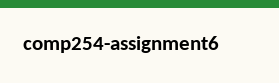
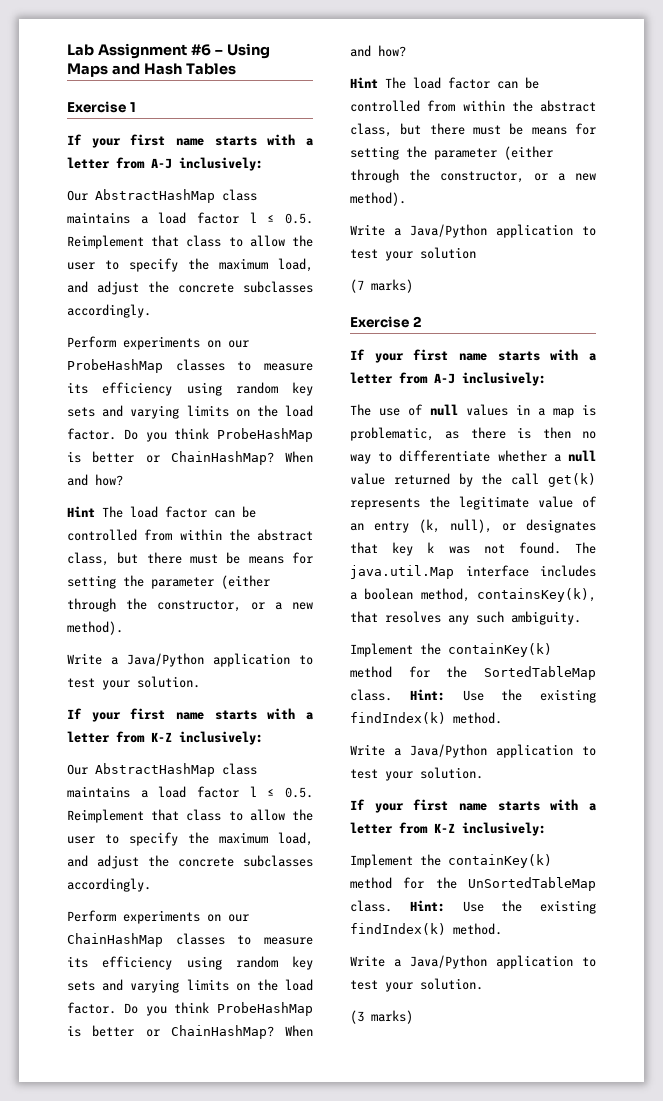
[23,36,219,53] comp254-assignment6 -> [67,43,270,59] [67,63,236,77] [67,101,136,113] [67,134,314,148] [67,157,263,171] [67,189,257,203] [67,212,313,224] [67,235,313,249] [67,258,313,272] [67,281,313,295] [67,304,151,318] [67,336,249,350] [67,359,313,373] [67,382,313,396] [67,405,313,419] [67,428,313,442] [67,451,313,465] [67,474,123,486] [67,506,256,518] [67,529,313,541] [67,552,313,566] [67,575,270,589] [67,598,313,612] [67,621,123,635] [67,653,313,667] [67,676,200,690] [67,708,314,722] [67,731,263,745] [67,763,257,777] [67,786,313,798] [67,809,313,823] [67,832,313,846] [67,855,313,869] [67,878,151,892] [67,910,249,924] [67,933,313,947] [67,956,313,970] [67,979,313,993] [67,1002,313,1016] [67,1025,313,1039] [350,45,406,57] [350,77,539,89] [350,100,596,112] [350,123,596,137] [350,146,553,160] [350,169,596,183] [350,192,406,206] [350,224,596,238] [350,247,476,261] [350,279,413,293] [350,316,422,328] [350,349,597,363] [350,372,546,386] [350,404,596,418] [350,427,596,441] [350,450,596,464] [350,473,596,487] [350,496,597,510] [350,519,596,533] [350,542,596,556] [350,565,596,579] [350,588,596,602] [350,611,581,625] [350,643,552,657] [350,666,596,680] [350,689,596,703] [350,712,502,724] [350,744,596,758] [350,767,483,781] [350,799,597,813] [350,822,546,836] [350,854,552,868] [350,877,596,891] [350,900,596,914] [350,923,502,935] [350,955,596,969] [350,978,483,992] [350,1010,413,1024] Lab Assignment #6 – Using Maps and Hash Tables // Exercise 1 // If your first name starts with a letter from A-J inclusively: // Our AbstractHashMap class maintains a load factor l ≤ 0.5. Reimplement that class to allow the user to specify the maximum load, and adjust the concrete subclasses accordingly. // Perform experiments on our ProbeHashMap classes to measure its efficiency using random key sets and varying limits on the load factor. Do you think ProbeHashMap is better or ChainHashMap? When and how? // Hint The load factor can be controlled from within the abstract class, but there must be means for setting the parameter (either through the constructor, or a new method). // Write a Java/Python application to test your solution. // If your first name starts with a letter from K-Z inclusively: // Our AbstractHashMap class maintains a load factor l ≤ 0.5. Reimplement that class to allow the user to specify the maximum load, and adjust the concrete subclasses accordingly. // Perform experiments on our ChainHashMap classes to measure its efficiency using random key sets and varying limits on the load factor. Do you think ProbeHashMap is better or ChainHashMap? When and how? // Hint The load factor can be controlled from within the abstract class, but there must be means for setting the parameter (either through the constructor, or a new method). // Write a Java/Python application to test your solution // (7 marks) // Exercise 2 // If your first name starts with a letter from A-J inclusively: // The use of null values in a map is problematic, as there is then no way to differentiate whether a null value returned by the call get(k) represents the legitimate value of an entry (k, null), or designates that key k was not found. The java.util.Map interface includes a boolean method, containsKey(k), that resolves any such ambiguity. // Implement the containKey(k) method for the SortedTableMap class. Hint: Use the existing findIndex(k) method. // Write a Java/Python application to test your solution. // If your first name starts with a letter from K-Z inclusively: // Implement the containKey(k) method for the UnSortedTableMap class. Hint: Use the existing findIndex(k) method. // Write a Java/Python application to test your solution. // (3 marks)

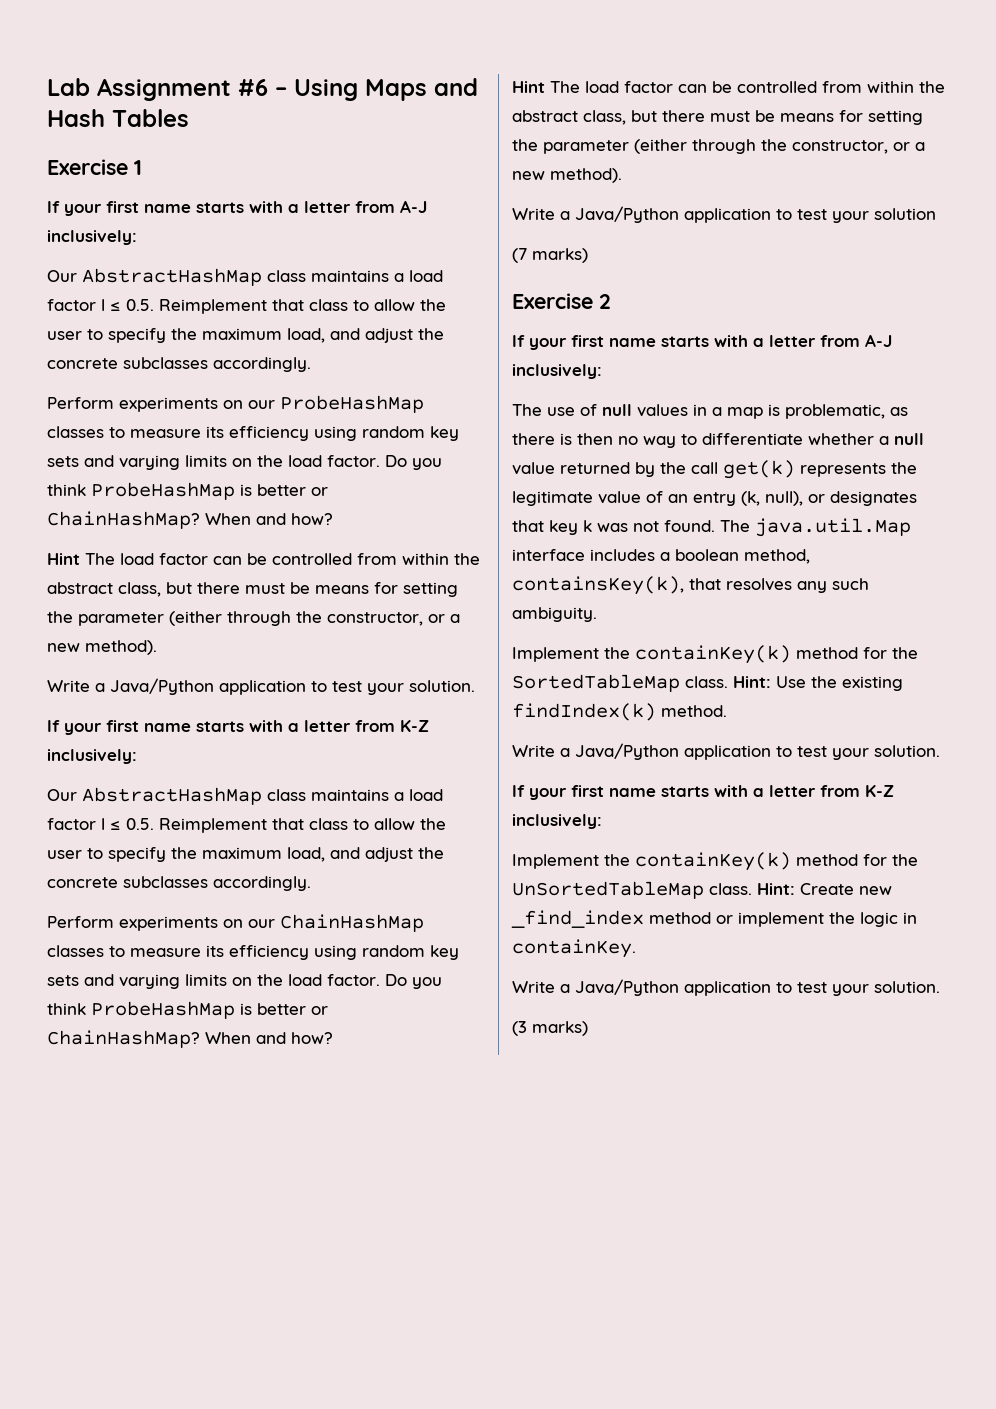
[462,900,596,914] [350,923,502,935] Use the existing findIndex(k) method. -> [800,883,892,895] [511,910,917,928] [512,939,636,958] Create new _find_index method or implement the logic in containKey.

